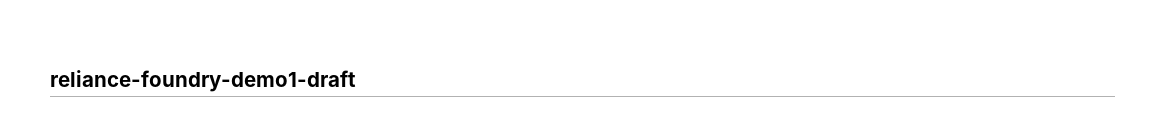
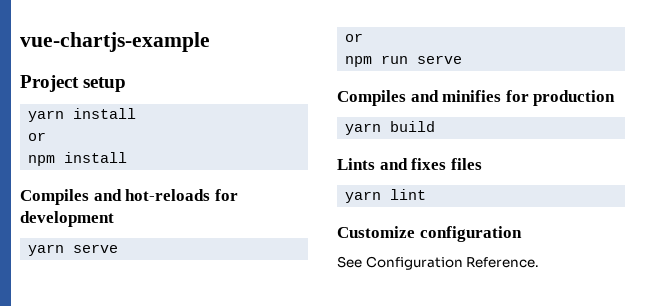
[50,70,356,92] reliance-foundry-demo1-draft -> [20,32,210,52] [20,75,127,92] [28,108,137,122] [28,132,47,141] [28,152,128,166] [20,189,238,205] [20,211,114,227] [28,244,119,256] [345,33,364,42] [345,55,463,67] [337,90,616,106] [345,121,436,135] [337,158,482,170] [345,189,427,203] [337,226,522,242] [337,256,540,270] vue-chartjs-example // Project setup // yarn install // or // npm install // Compiles and hot-reloads for development // yarn serve // or // npm run serve // Compiles and minifies for production // yarn build // Lints and fixes files // yarn lint // Customize configuration // See Configuration Reference.

